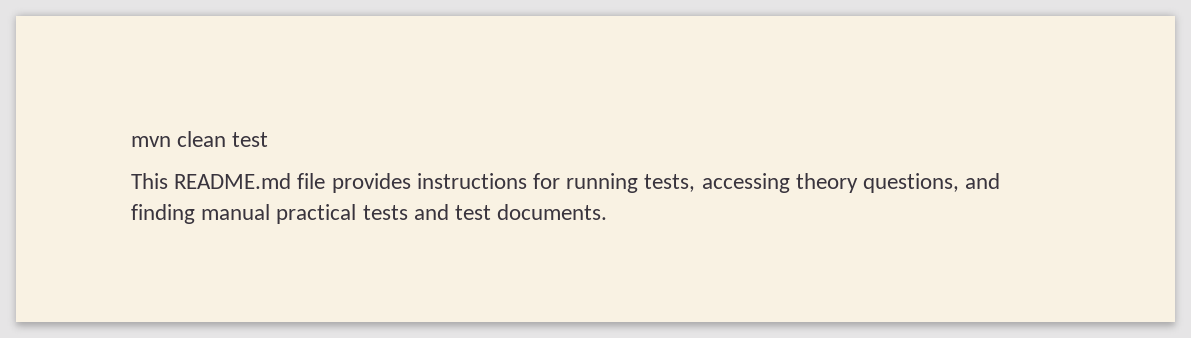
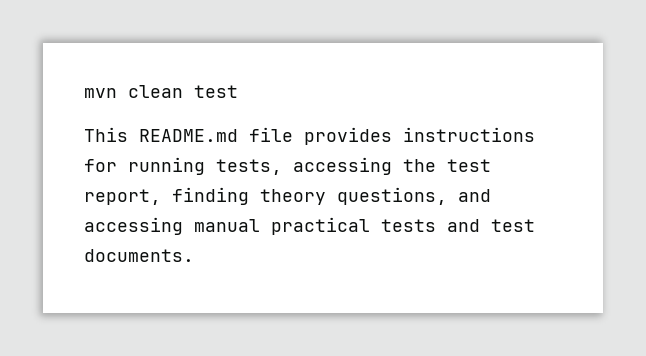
(790, 183) none -> [403,159,491,172] [84,187,249,205] the test report, finding
[131,204,195,224] finding -> [84,217,183,235] accessing

